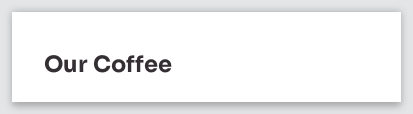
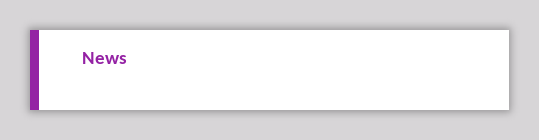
[44,55,173,73] Our Coffee -> [82,52,127,64] News

